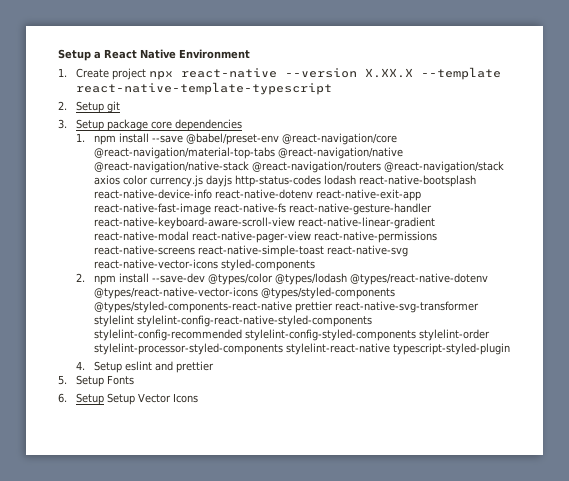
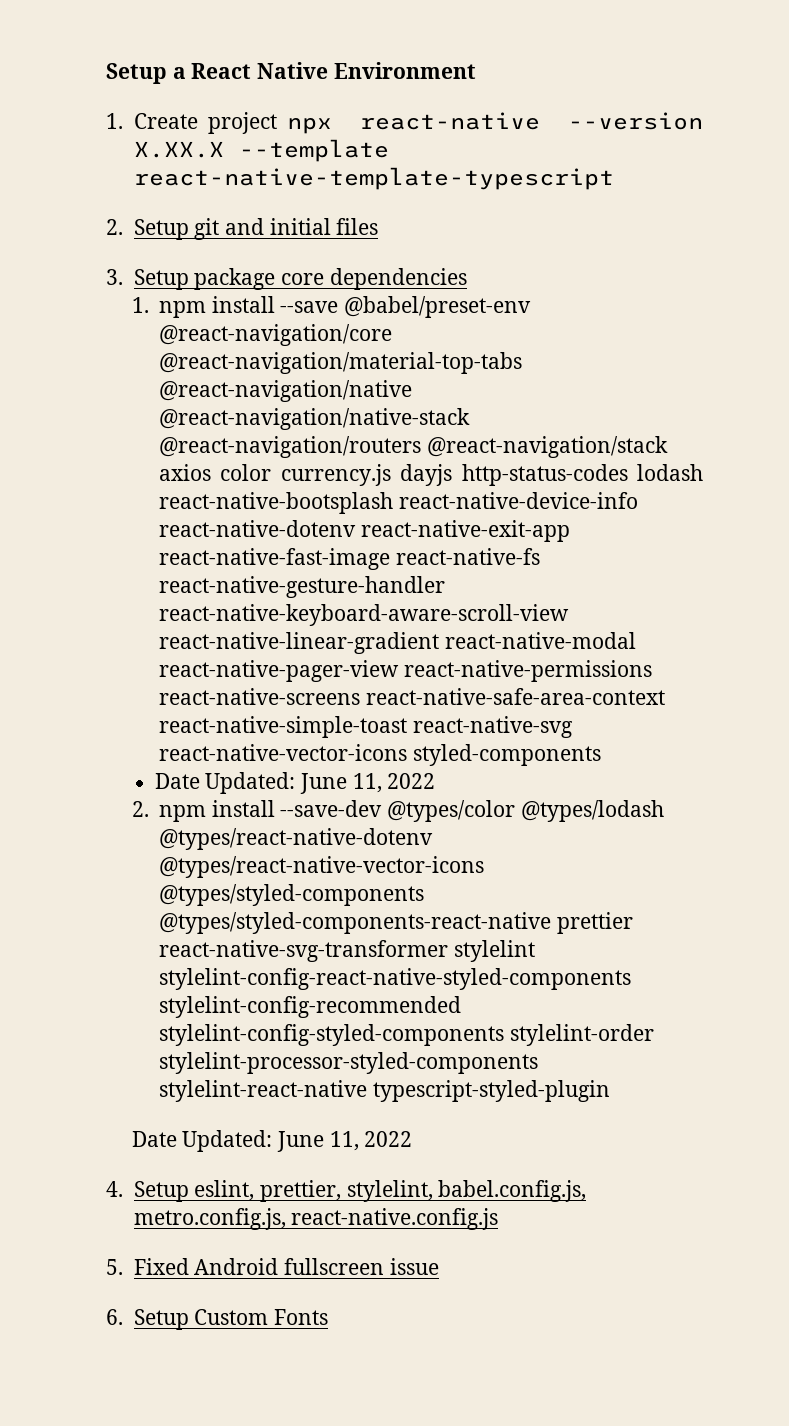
(120, 107) none -> [224,218,379,235] and initial files
(195, 250) none -> [365,688,665,705] react-native-safe-area-context
(315, 265) none -> [154,772,436,794] // Date Updated: June 11, 2022
[75,361,214,373] [58,375,134,387] 4. Setup eslint and prettier // 5. Setup Fonts -> [131,1130,413,1152] [106,1180,587,1202] [133,1208,499,1230] [106,1258,439,1275] Date Updated: June 11, 2022 // 4. Setup eslint, prettier, stylelint, babel.config.js, metro.config.js, react-native.config.js // 5. Fixed Android fullscreen issue
[106,393,198,405] Setup Vector Icons -> [194,1309,328,1325] Custom Fonts

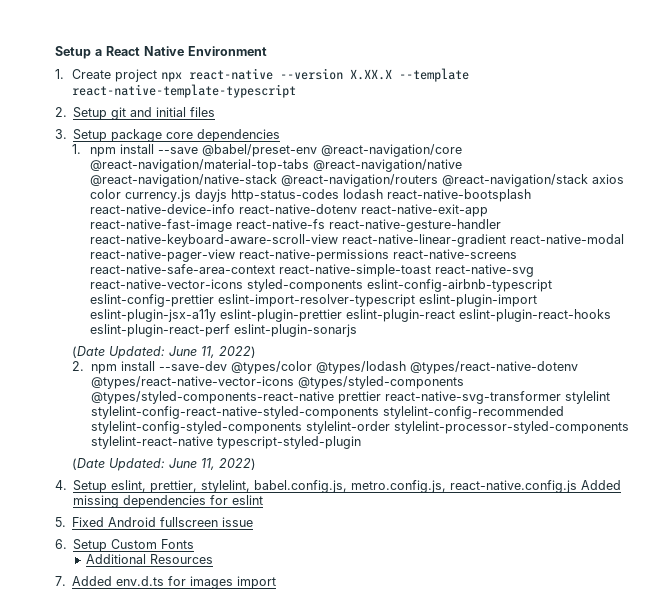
[154,772,436,794] // Date Updated: June 11, 2022 -> [366,279,552,292] [89,294,537,307] [89,309,611,322] [89,324,357,337] [72,346,257,359] eslint-config-airbnb-typescript eslint-config-prettier eslint-import-resolver-typescript eslint-plugin-import eslint-plugin-jsx-a11y eslint-plugin-prettier eslint-plugin-react eslint-plugin-react-hooks eslint-plugin-react-perf eslint-plugin-sonarjs // (Date Updated: June 11, 2022)
[131,1130,413,1152] Date Updated: June 11, 2022 -> [72,458,257,471] (Date Updated: June 11, 2022)
(499, 1219) none -> [581,480,622,490] [73,495,264,508] Added missing dependencies for eslint
(328, 1317) none -> [86,554,214,564] [55,576,277,589] // Additional Resources // 7. Added env.d.ts for images import

